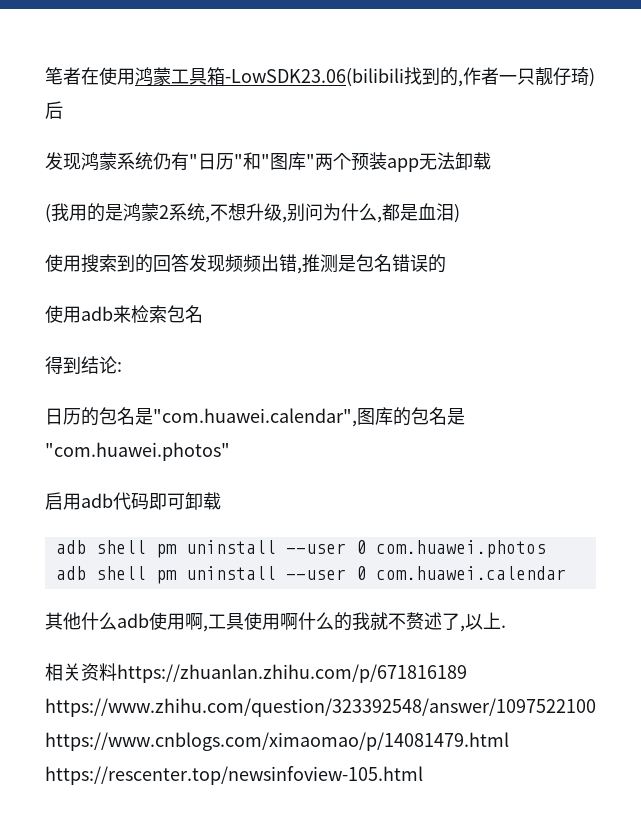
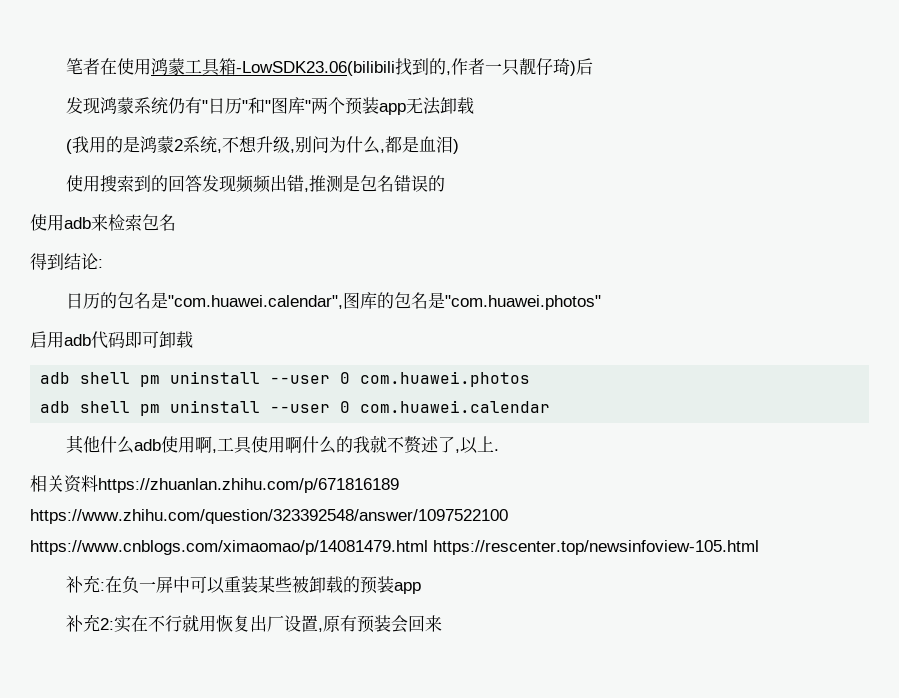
(423, 775) none -> [66,575,422,594] [66,614,443,633] // 补充:在负一屏中可以重装某些被卸载的预装app // 补充2:实在不行就用恢复出厂设置,原有预装会回来

